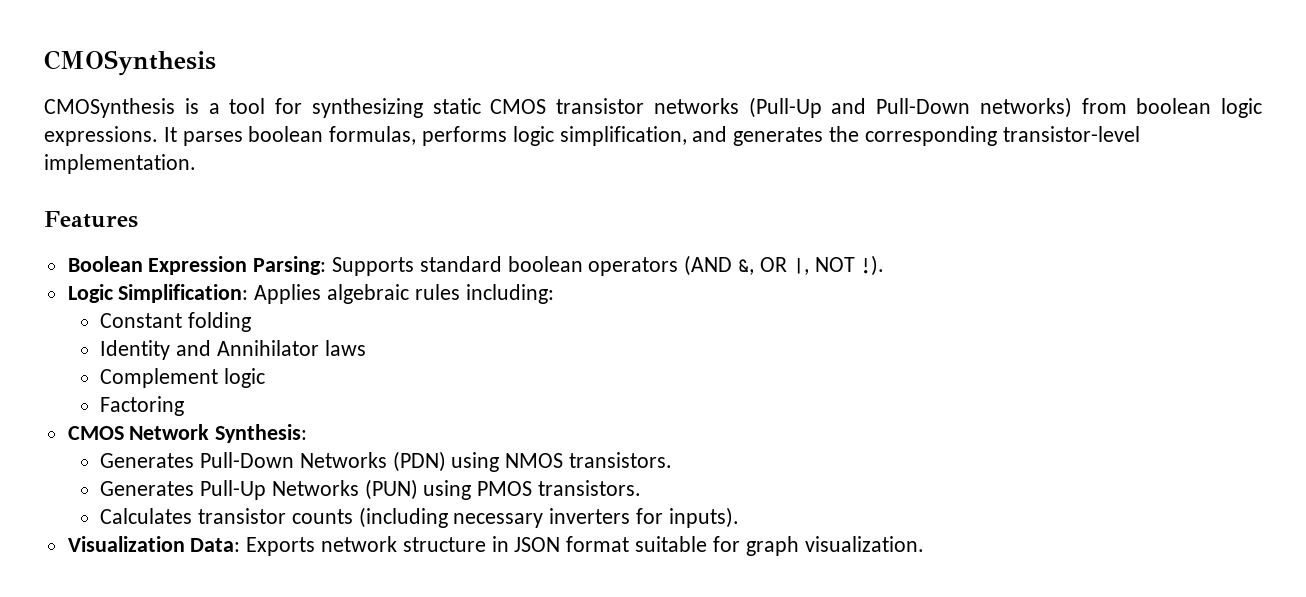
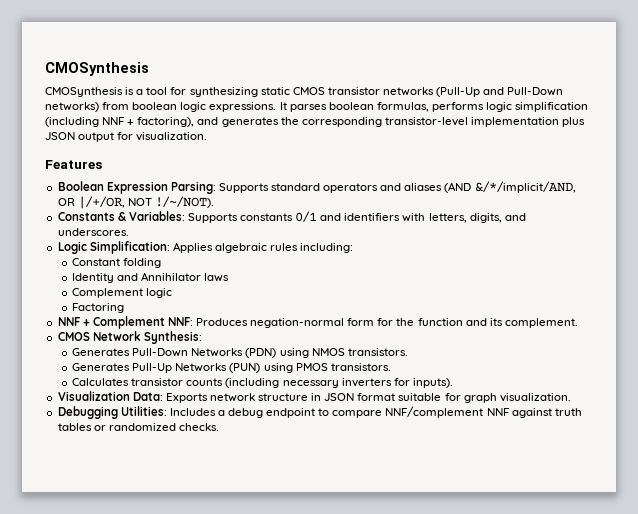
[559,126,687,146] simplification, -> [515,102,589,112] [45,117,195,127] simplification (including NNF + factoring),
[44,154,196,174] implementation. -> [470,117,586,127] [45,132,208,142] implementation plus JSON output for visualization.
[507,255,885,276] boolean operators (AND &, OR |, NOT !). -> [323,181,576,193] [57,196,214,209] [57,211,526,223] [57,228,129,236] operators and aliases (AND &/*/implicit/AND, OR |/+/OR, NOT !/~/NOT). // Constants & Variables: Supports constants 0/1 and identifiers with letters, digits, and underscores.
(185, 406) none -> [57,316,578,329] // NNF + Complement NNF: Produces negation-normal form for the function and its complement.
(924, 544) none -> [57,406,582,419] [57,423,219,431] // Debugging Utilities: Includes a debug endpoint to compare NNF/complement NNF against truth tables or randomized checks.

